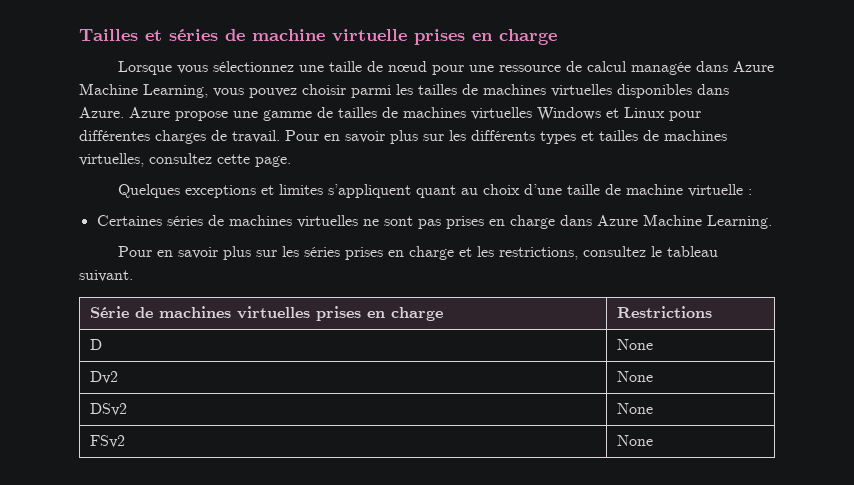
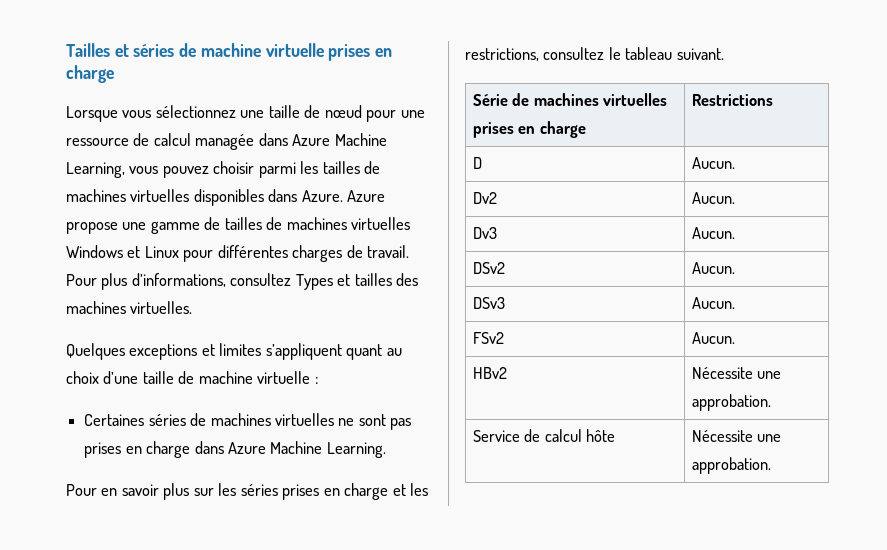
[324,130,727,144] [79,153,291,167] en savoir plus sur les différents types et tailles de machines virtuelles, consultez cette page. -> [101,273,419,290] [66,301,193,314] plus d’informations, consultez Types et tailles des machines virtuelles.
[617,339,654,350] | None -> [692,157,736,169] | Aucun.
[617,371,654,382] [90,403,128,416] [617,403,654,414] [90,435,126,448] [617,435,654,446] None // DSv2 | None // FSv2 | None -> [692,192,736,204] [473,227,498,239] [692,227,736,239] [473,262,506,274] [692,262,736,274] [473,297,506,309] [692,297,736,309] [473,332,505,344] [692,332,736,344] [473,367,508,379] [692,367,782,379] [692,394,772,411] [473,429,616,442] [692,430,782,442] [692,457,772,474] Aucun. // Dv3 | Aucun. // DSv2 | Aucun. // DSv3 | Aucun. // FSv2 | Aucun. // HBv2 | Nécessite une approbation. // Service de calcul hôte | Nécessite une approbation.

